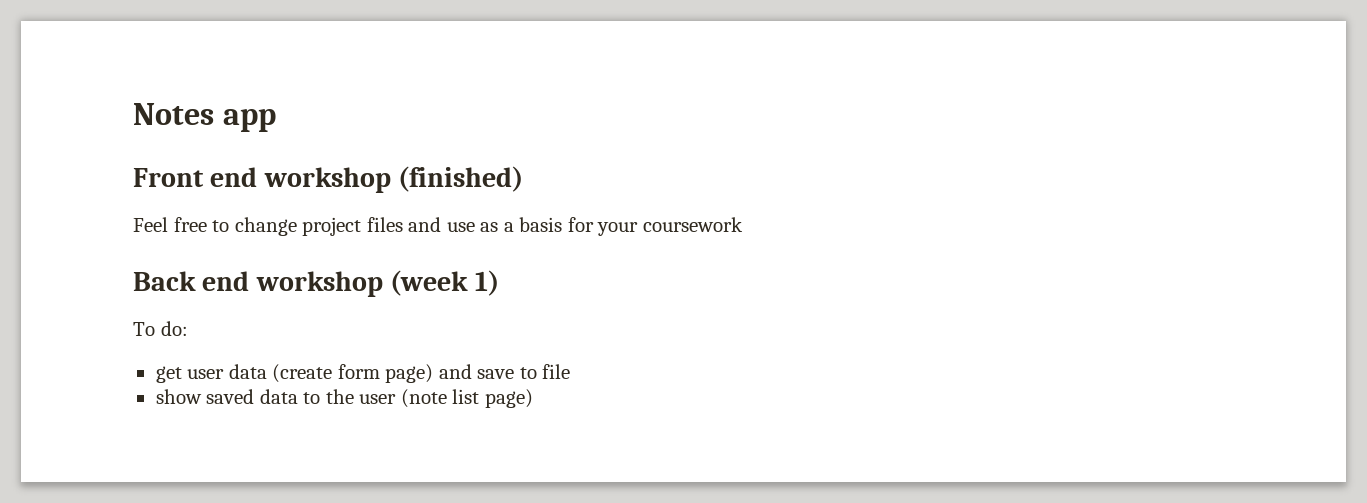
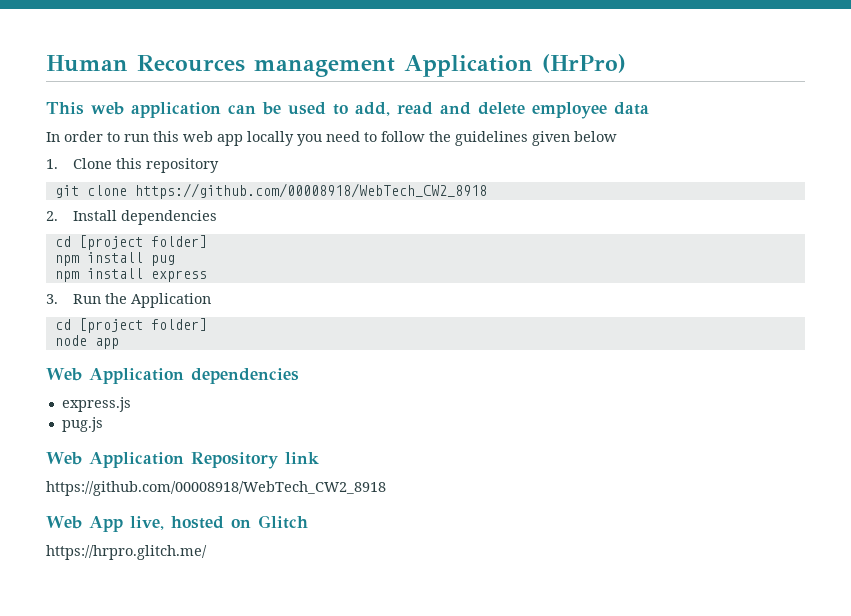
[133,103,276,132] [133,166,524,193] [133,217,743,236] [133,270,499,297] [133,321,188,336] [155,364,571,383] [155,389,533,408] Notes app // Front end workshop (finished) // Feel free to change project files and use as a basis for your coursework // Back end workshop (week 1) // To do: // get user data (create form page) and save to file // show saved data to the user (note list page) -> [46,54,626,77] [46,102,649,119] [46,131,617,146] [46,158,220,173] [54,183,487,199] [46,210,218,225] [54,235,207,250] [54,252,175,266] [54,268,207,282] [46,293,212,308] [54,318,207,333] [54,335,119,349] [46,368,299,384] [61,397,131,412] [61,417,103,432] [46,452,319,469] [46,481,386,496] [46,515,308,532] [46,545,207,560] Human Recources management Application (HrPro) // This web application can be used to add, read and delete employee data // In order to run this web app locally you need to follow the guidelines given below // 1. Clone this repository // git clone https://github.com/00008918/WebTech_CW2_8918 // 2. Install dependencies // cd [project folder] // npm install pug // npm install express // 3. Run the Application // cd [project folder] // node app // Web Application dependencies // express.js // pug.js // Web Application Repository link // https://github.com/00008918/WebTech_CW2_8918 // Web App live, hosted on Glitch // https://hrpro.glitch.me/

